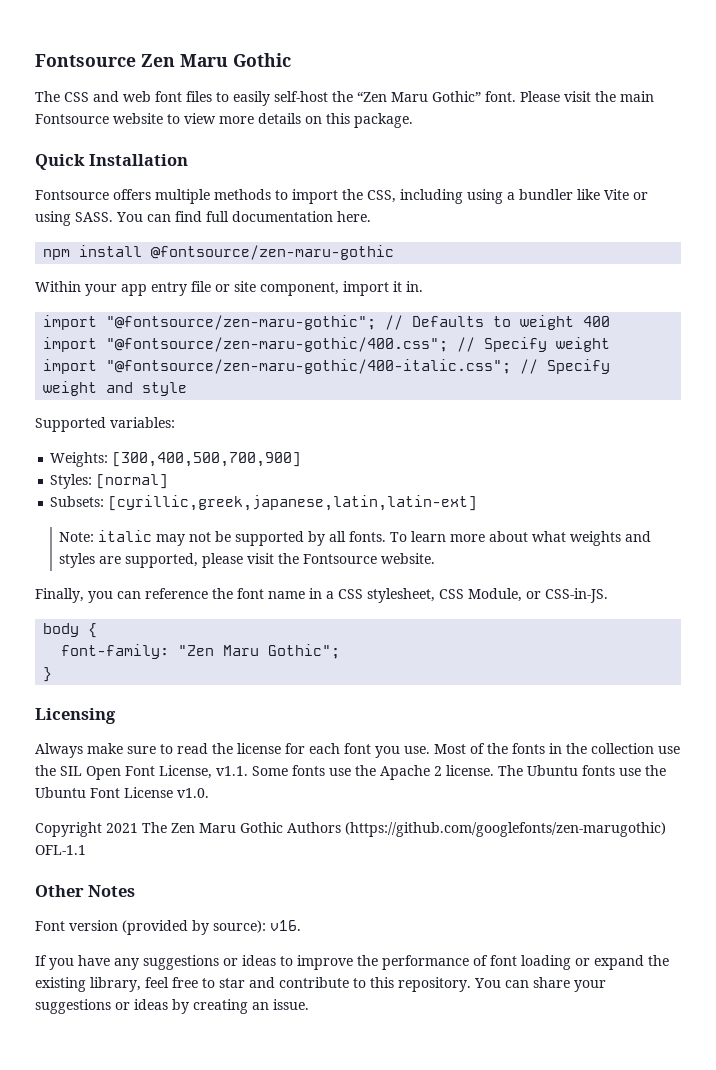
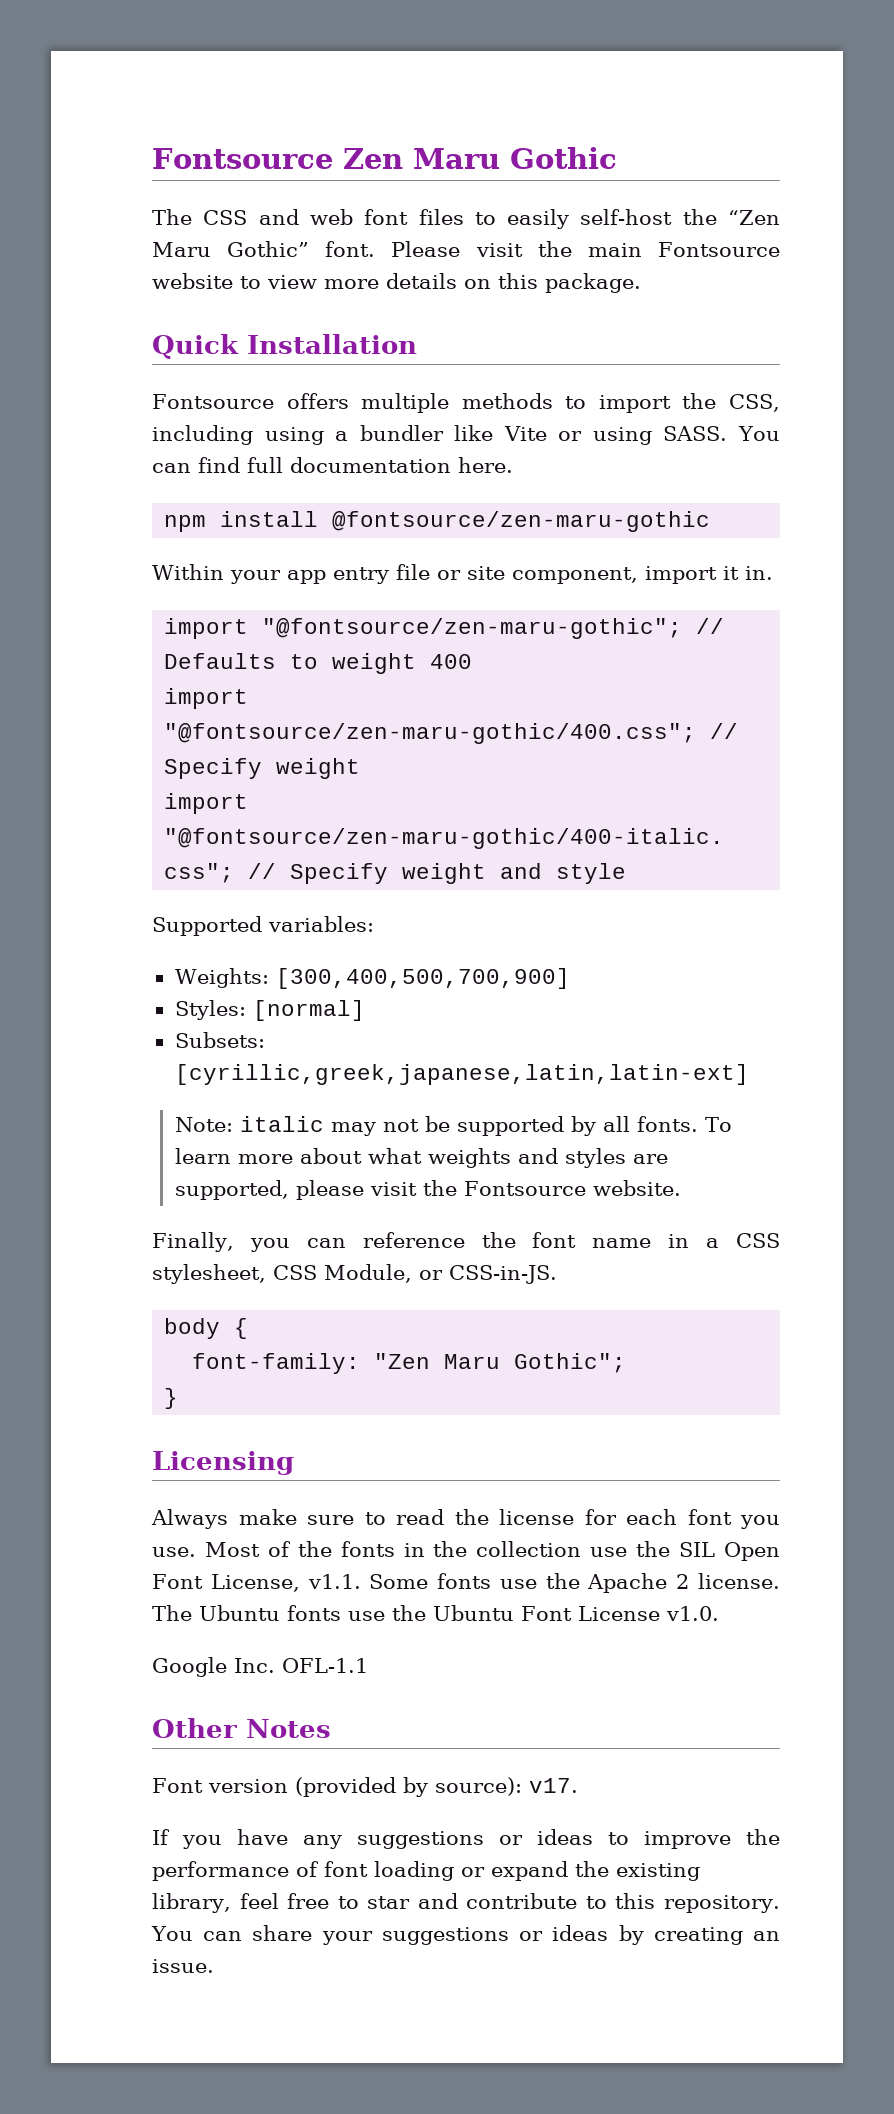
[35,822,666,837] Copyright 2021 The Zen Maru Gothic Authors (https://github.com/googlefonts/zen-marugothic) -> [152,1657,275,1677] Google Inc.
[270,920,301,931] v16. -> [528,1778,578,1793] v17.

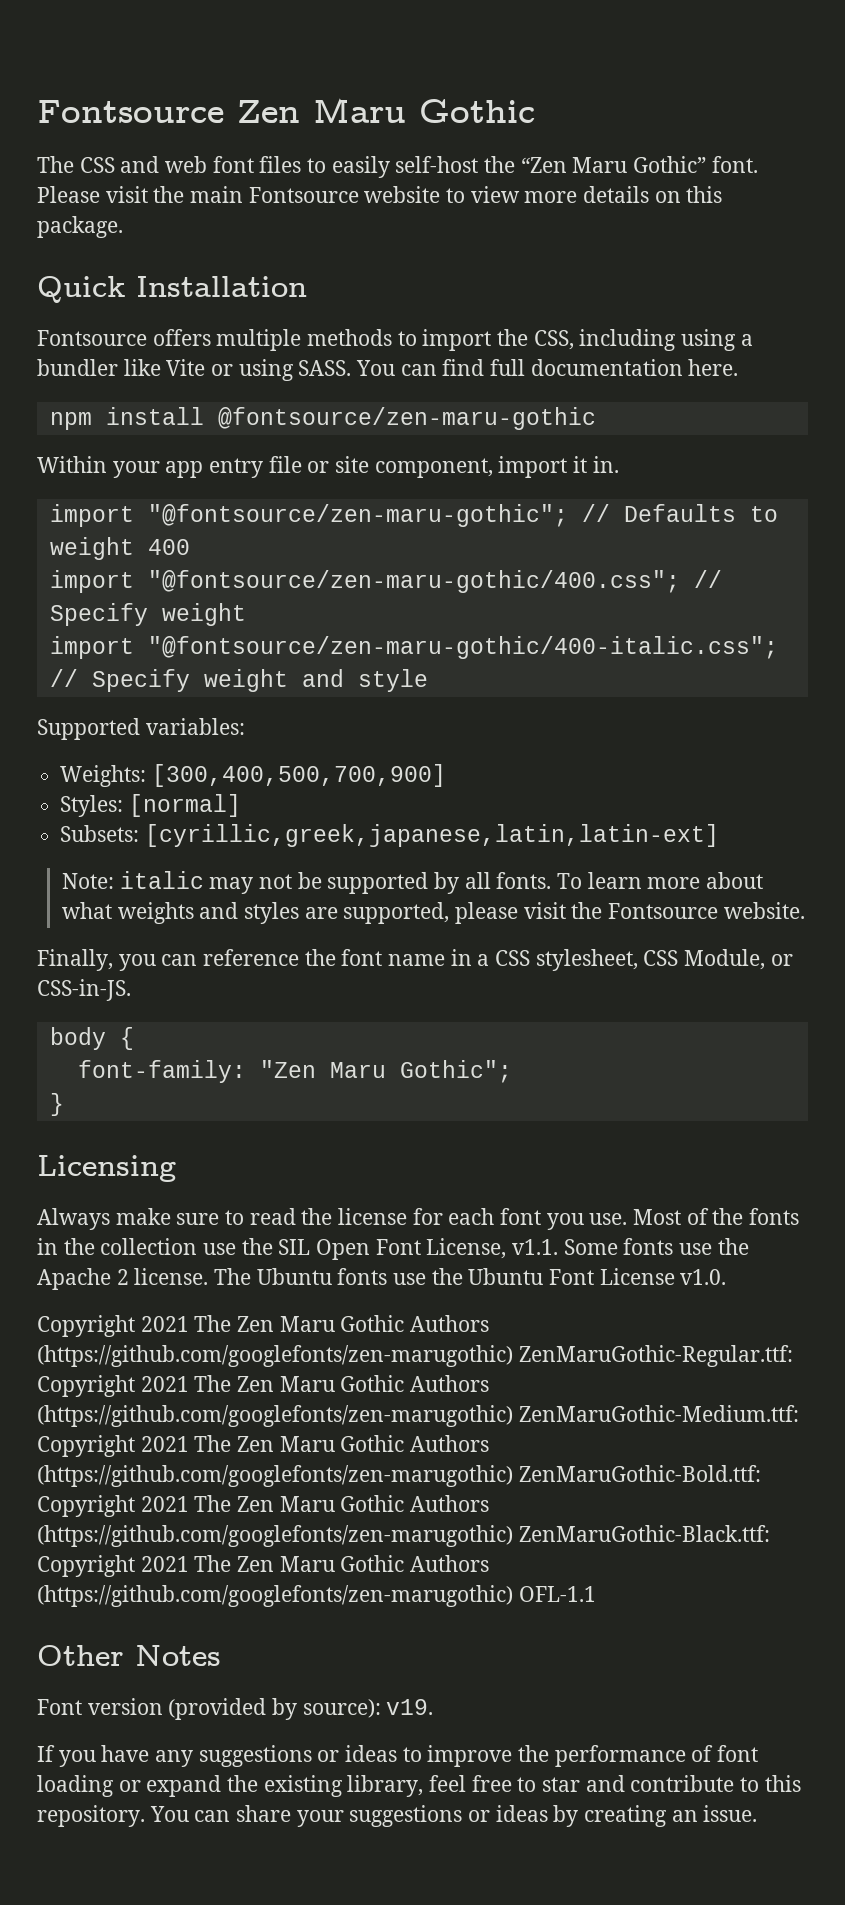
[152,1657,275,1677] Google Inc. -> [37,1315,490,1337] [37,1345,793,1367] [37,1375,490,1397] [37,1405,799,1427] [37,1435,490,1457] [37,1465,761,1487] [37,1495,490,1517] [37,1525,770,1547] [37,1555,490,1577] [37,1585,513,1607] Copyright 2021 The Zen Maru Gothic Authors (https://github.com/googlefonts/zen-marugothic) ZenMaruGothic-Regular.ttf: Copyright 2021 The Zen Maru Gothic Authors (https://github.com/googlefonts/zen-marugothic) ZenMaruGothic-Medium.ttf: Copyright 2021 The Zen Maru Gothic Authors (https://github.com/googlefonts/zen-marugothic) ZenMaruGothic-Bold.ttf: Copyright 2021 The Zen Maru Gothic Authors (https://github.com/googlefonts/zen-marugothic) ZenMaruGothic-Black.ttf: Copyright 2021 The Zen Maru Gothic Authors (https://github.com/googlefonts/zen-marugothic)
[528,1778,578,1793] v17. -> [386,1699,434,1715] v19.

